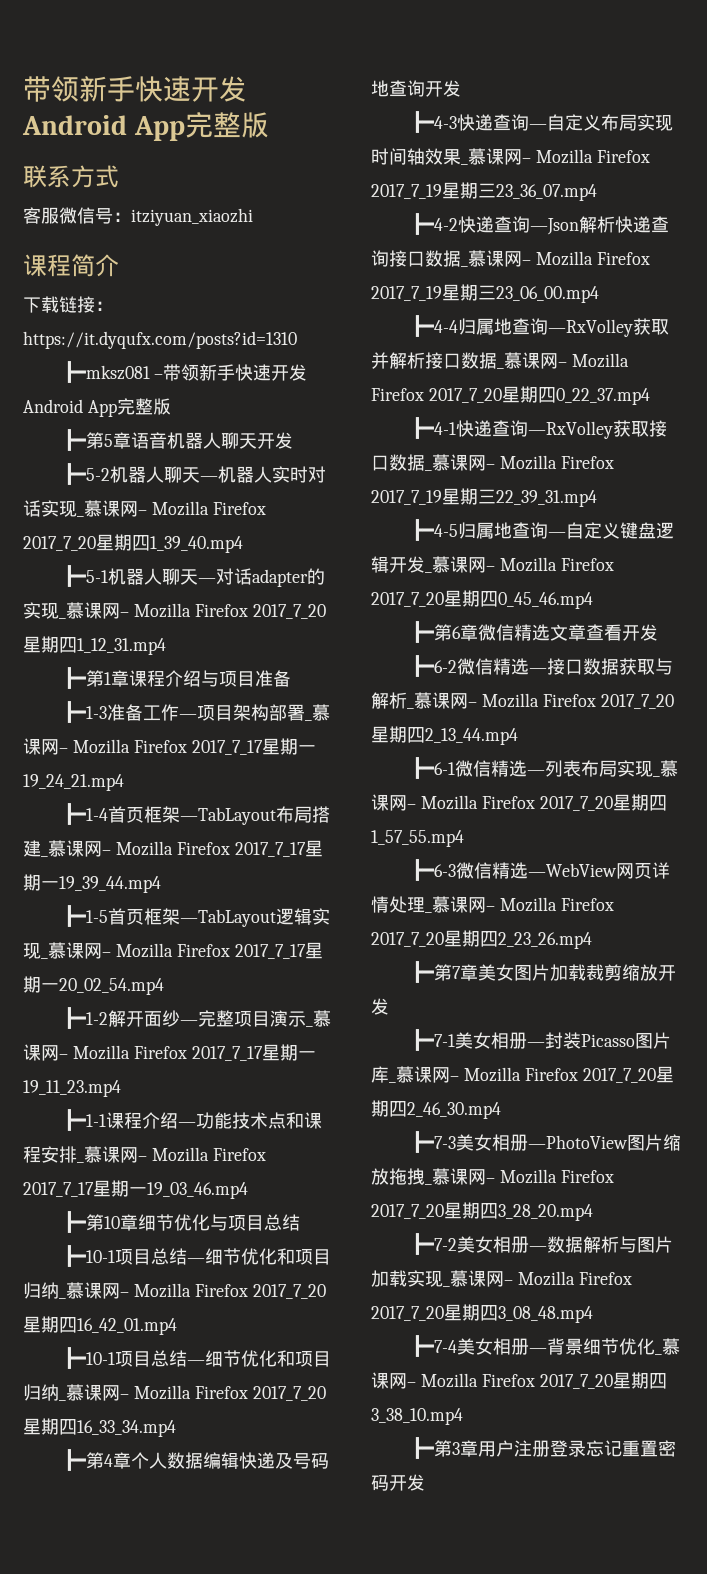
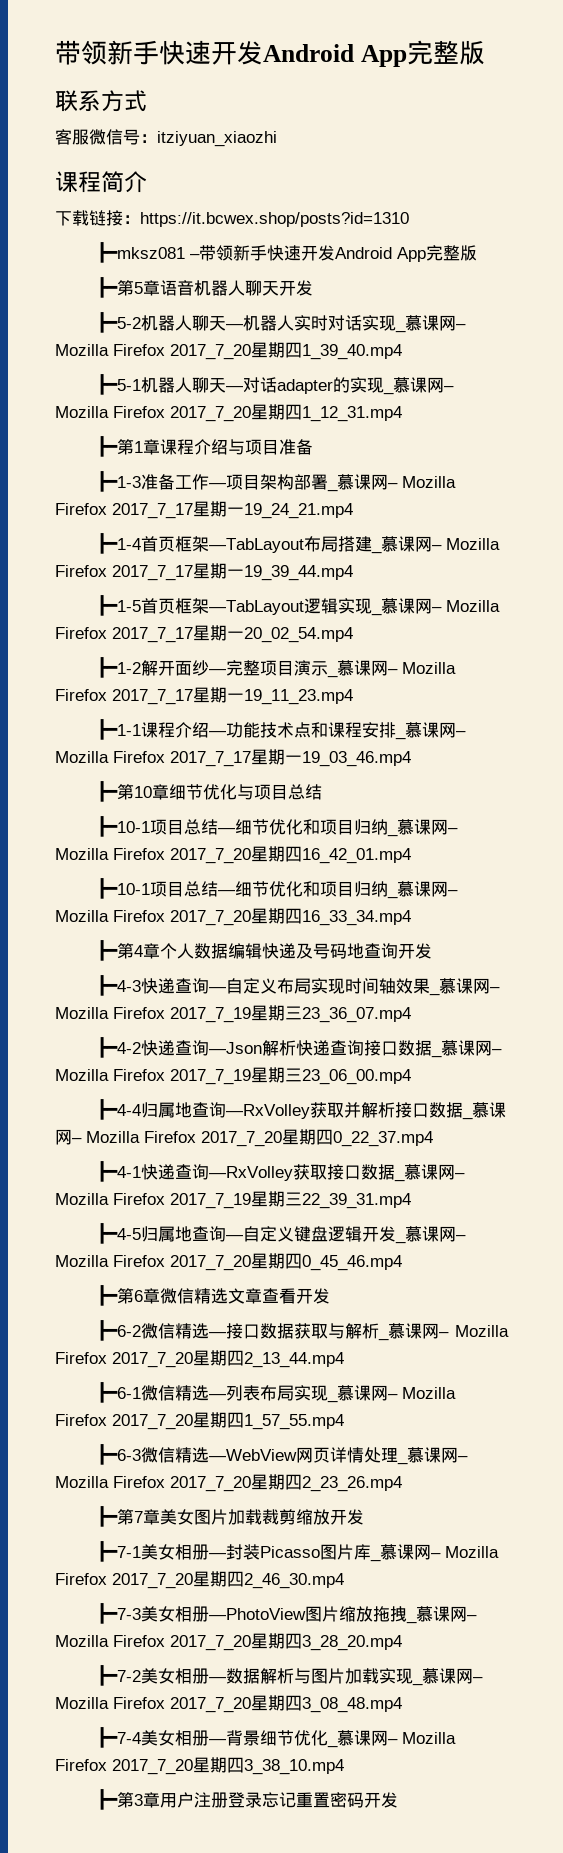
[23,331,297,349] https://it.dyqufx.com/posts?id=1310 -> [140,212,409,227] https://it.bcwex.shop/posts?id=1310

